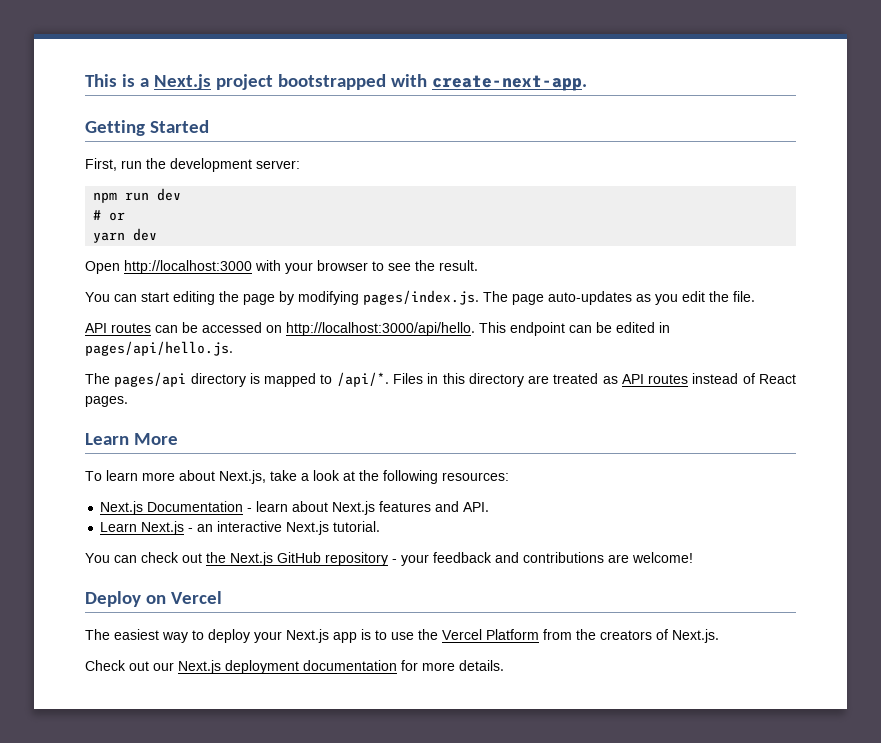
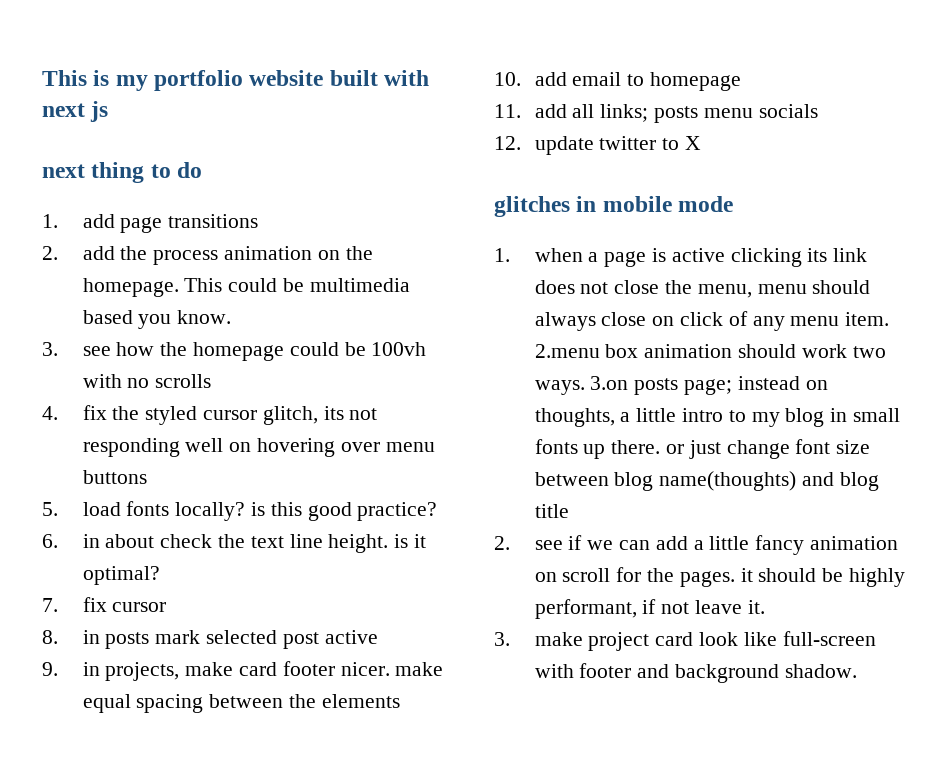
[139,74,587,91] [85,120,209,136] [85,158,300,172] [93,188,182,203] [93,210,126,221] [93,228,158,243] [85,260,478,274] [85,290,755,305] [85,322,670,336] [85,341,233,356] [85,372,797,387] [85,396,128,407] [85,433,178,445] [85,470,509,484] [100,501,490,515] [100,521,381,535] [85,552,693,566] [85,591,222,607] [85,629,719,643] [85,660,504,674] a Next.js project bootstrapped with create-next-app. // Getting Started // First, run the development server: // npm run dev // # or // yarn dev // Open http://localhost:3000 with your browser to see the result. // You can start editing the page by modifying pages/index.js. The page auto-updates as you edit the file. // API routes can be accessed on http://localhost:3000/api/hello. This endpoint can be edited in pages/api/hello.js. // The pages/api directory is mapped to /api/*. Files in this directory are treated as API routes instead of React pages. // Learn More // To learn more about Next.js, take a look at the following resources: // Next.js Documentation - learn about Next.js features and API. // Learn Next.js - an interactive Next.js tutorial. // You can check out the Next.js GitHub repository - your feedback and contributions are welcome! // Deploy on Vercel // The easiest way to deploy your Next.js app is to use the Vercel Platform from the creators of Next.js. // Check out our Next.js deployment documentation for more details. -> [115,70,430,91] [42,101,109,122] [42,162,203,183] [42,214,259,233] [42,246,373,265] [82,278,410,297] [82,310,232,329] [42,342,427,361] [82,374,212,388] [42,405,378,425] [82,438,435,457] [82,470,147,484] [42,501,438,521] [42,534,426,553] [82,566,160,585] [42,597,167,612] [42,630,378,649] [42,661,444,681] [82,694,400,713] [494,72,741,91] [494,104,818,123] [494,136,701,155] [494,196,734,217] [494,248,868,267] [534,280,871,298] [534,311,890,331] [534,344,886,358] [534,376,828,395] [534,408,900,427] [534,439,871,459] [534,471,879,491] [534,504,569,518] [494,535,898,555] [534,567,905,587] [534,599,765,619] [494,631,876,651] [534,663,857,683] my portfolio website built with next js // next thing to do // 1. add page transitions // 2. add the process animation on the homepage. This could be multimedia based you know. // 3. see how the homepage could be 100vh with no scrolls // 4. fix the styled cursor glitch, its not responding well on hovering over menu buttons // 5. load fonts locally? is this good practice? // 6. in about check the text line height. is it optimal? // 7. fix cursor // 8. in posts mark selected post active // 9. in projects, make card footer nicer. make equal spacing between the elements // 10. add email to homepage // 11. add all links; posts menu socials // 12. update twitter to X // glitches in mobile mode // 1. when a page is active clicking its link does not close the menu, menu should always close on click of any menu item. 2.menu box animation should work two ways. 3.on posts page; instead on thoughts, a little intro to my blog in small fonts up there. or just change font size between blog name(thoughts) and blog title // 2. see if we can add a little fancy animation on scroll for the pages. it should be highly performant, if not leave it. // 3. make project card look like full-screen with footer and background shadow.

